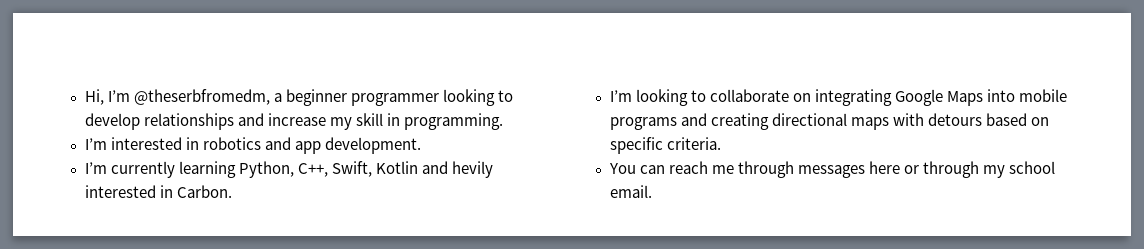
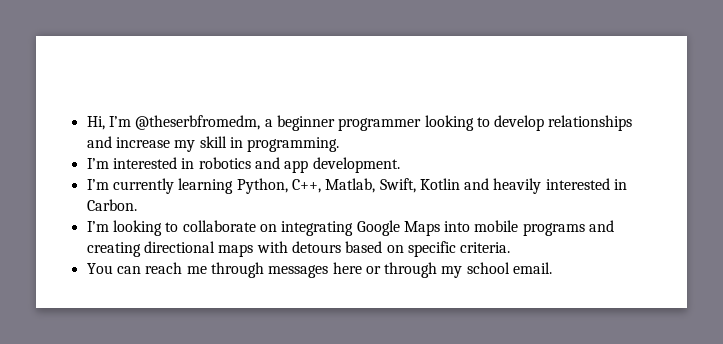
(328, 170) none -> [325,178,376,193] Matlab,
[451,161,493,178] hevily -> [493,178,542,194] heavily

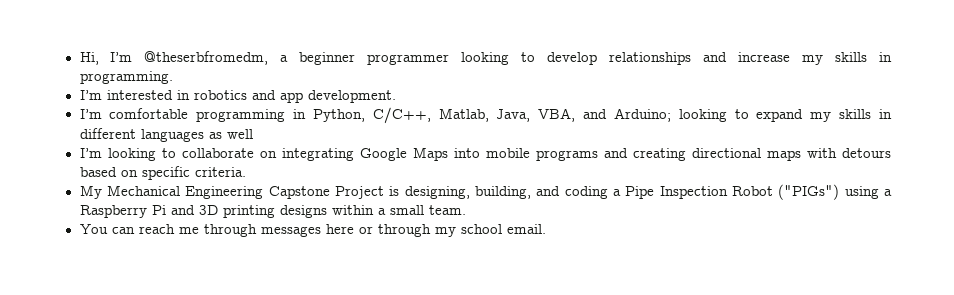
[199,136,227,148] skill -> [835,52,868,62] skills
[112,178,628,194] [86,199,137,211] currently learning Python, C++, Matlab, Swift, Kotlin and heavily interested in Carbon. -> [109,107,892,124] [79,128,253,142] comfortable programming in Python, C/C++, Matlab, Java, VBA, and Arduino; looking to expand my skills in different languages as well
(511, 247) none -> [79,184,892,200] [79,205,466,218] // My Mechanical Engineering Capstone Project is designing, building, and coding a Pipe Inspection Robot ("PIGs") using a Raspberry Pi and 3D printing designs within a small team.

